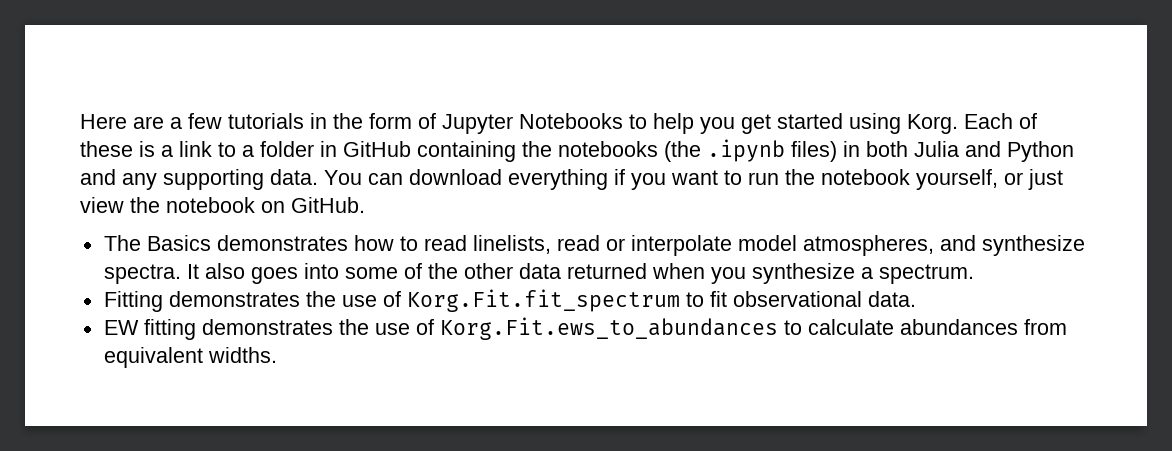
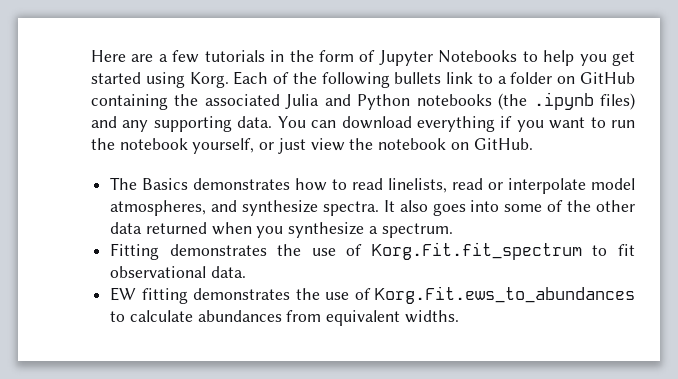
[80,141,173,157] these is a -> [292,72,442,88] the following bullets
[320,141,337,157] in -> [557,76,576,84] on
[558,139,1074,162] notebooks (the .ipynb files) in both Julia and Python -> [204,92,636,110] associated Julia and Python notebooks (the .ipynb files)

